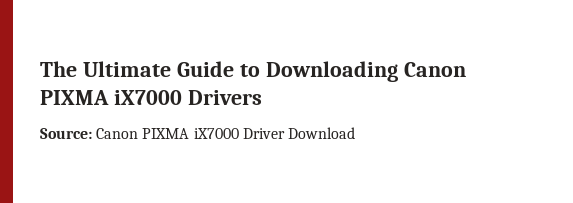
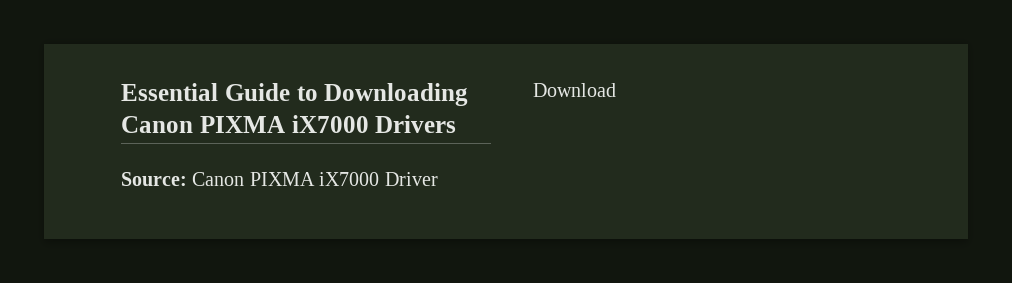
[40,61,171,77] The Ultimate -> [121,83,218,101] Essential

